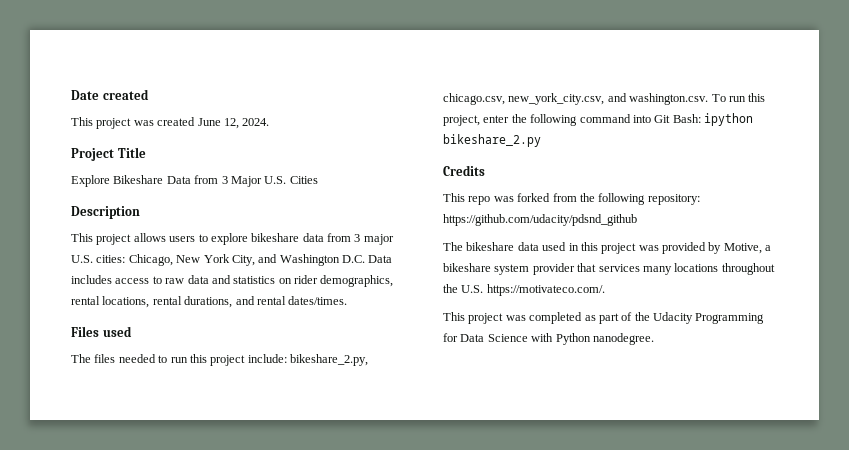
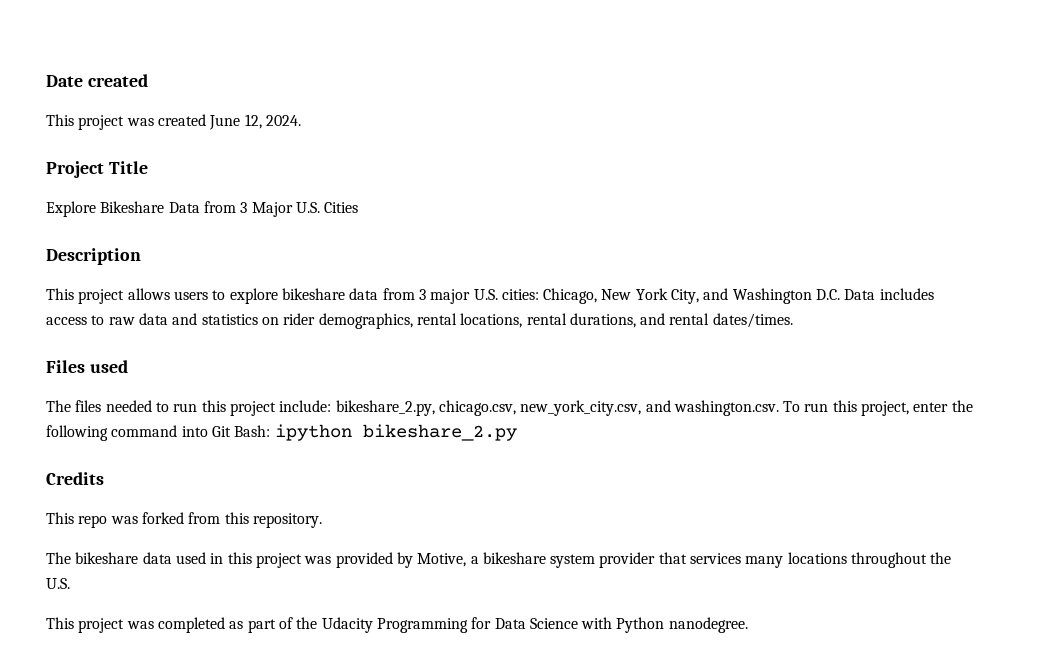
[579,193,700,205] [443,214,637,226] the following repository: https://github.com/udacity/pdsnd_github -> [224,512,322,528] this repository.
[486,284,605,296] https://motivateco.com/. -> (70, 583) none

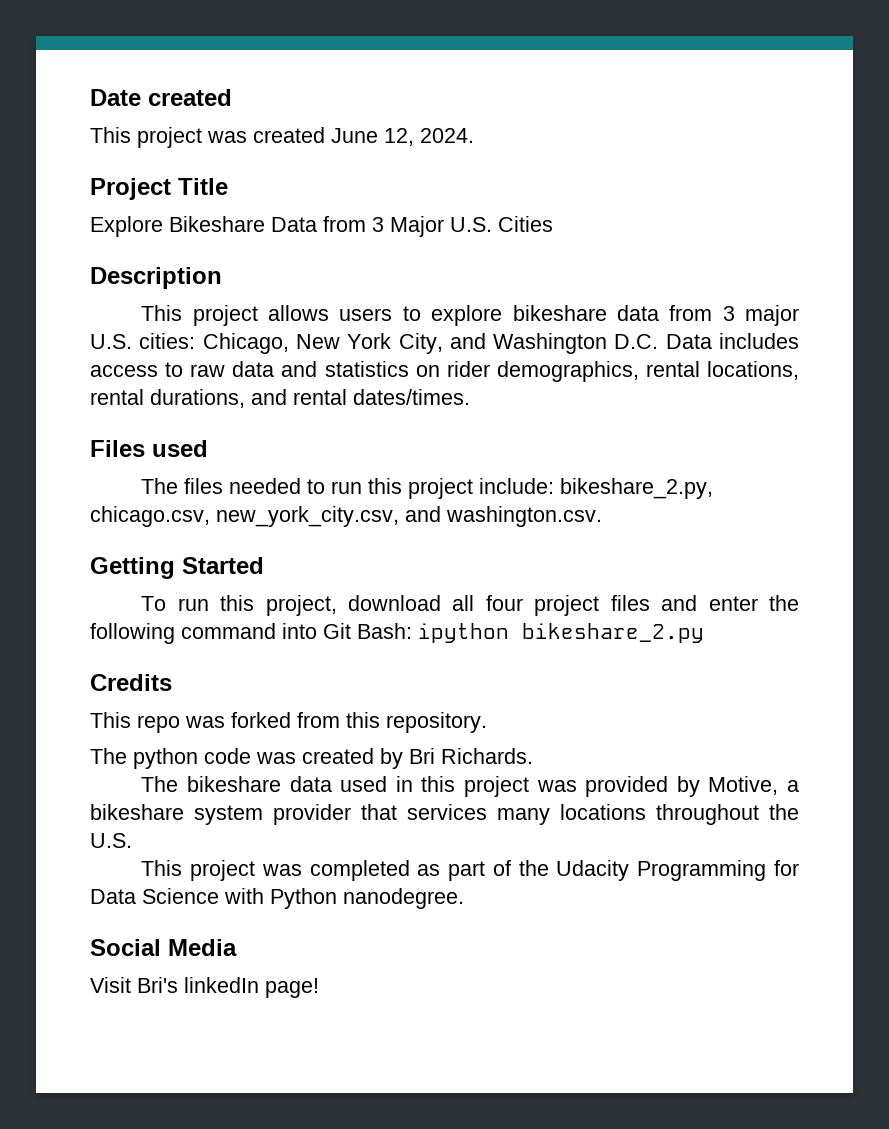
(779, 408) none -> [90,557,264,579] // Getting Started //
(910, 408) none -> [348,595,698,616] download all four project files and
(322, 520) none -> [90,748,533,769] // The python code was created by Bri Richards.
(748, 625) none -> [90,939,237,956] [90,977,319,998] // Social Media // Visit Bri's linkedIn page!

